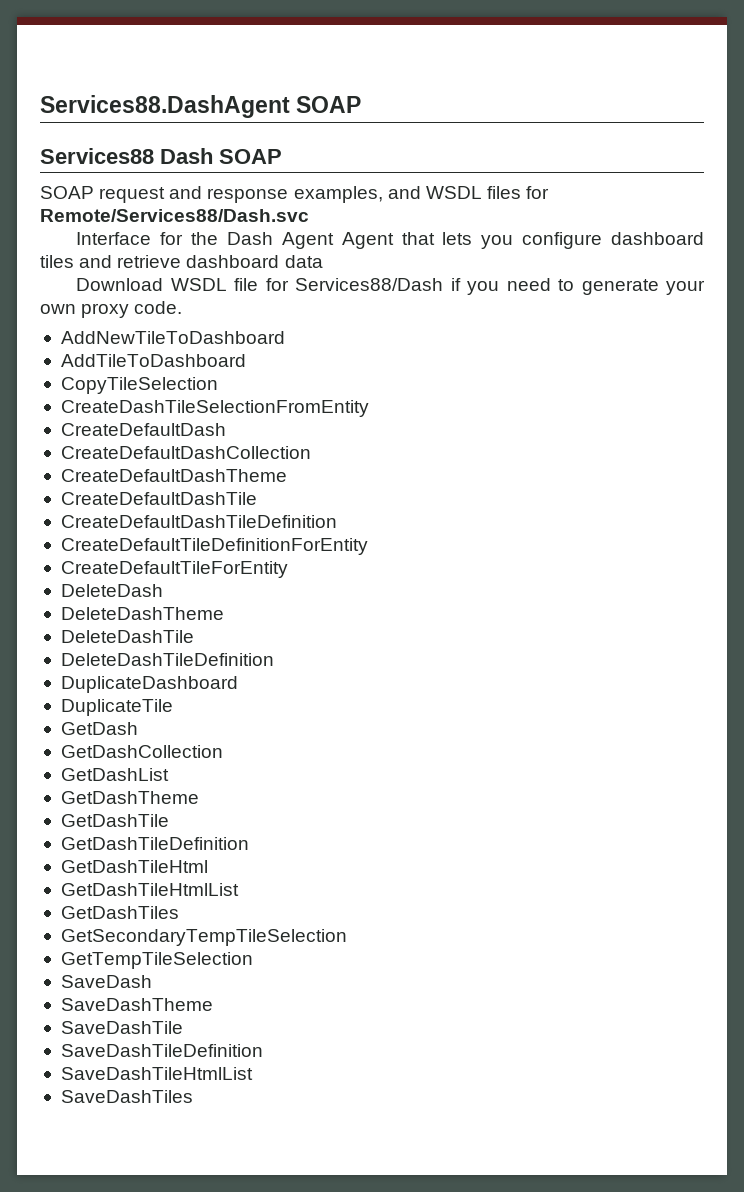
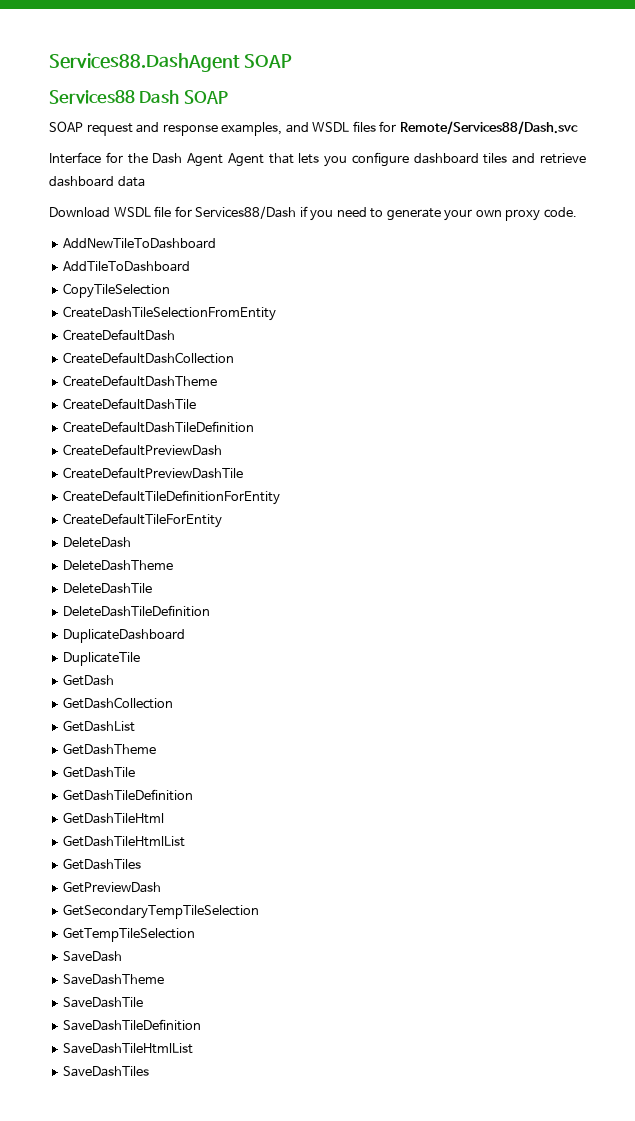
(337, 521) none -> [63,444,223,456] [63,467,244,479] // CreateDefaultPreviewDash // CreateDefaultPreviewDashTile
(179, 912) none -> [63,881,162,893] // GetPreviewDash

